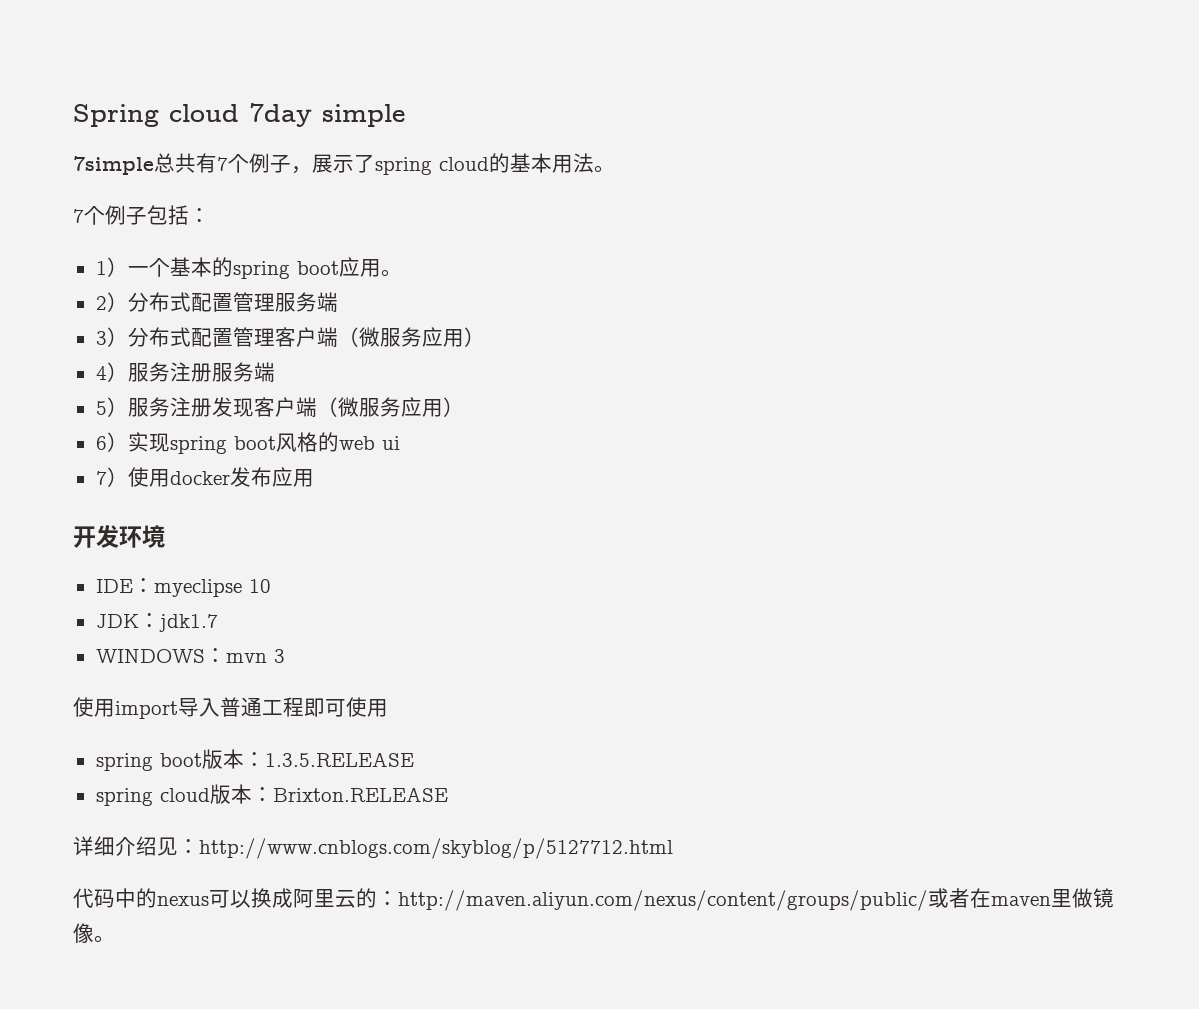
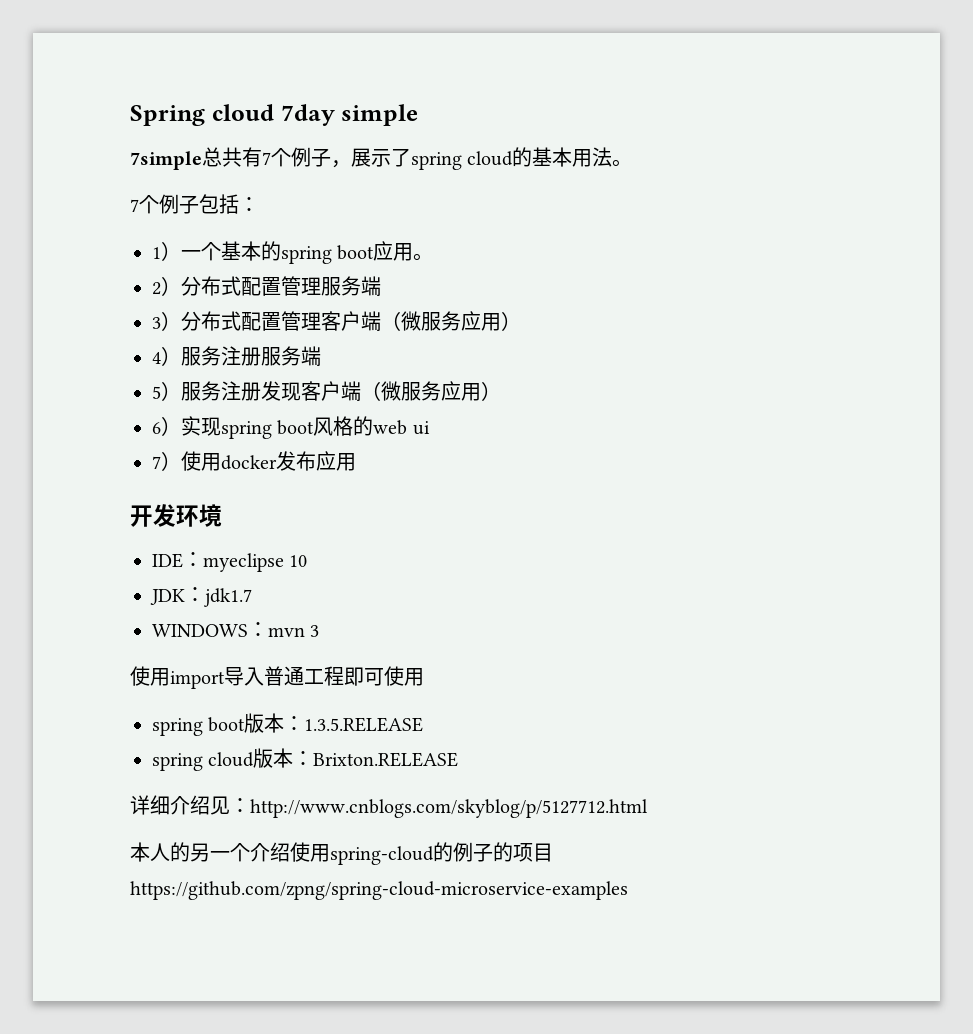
[73,888,1114,911] [73,923,115,943] 代码中的nexus可以换成阿里云的：http://maven.aliyun.com/nexus/content/groups/public/或者在maven里做镜像。 -> [130,842,553,865] [130,881,628,900] 本人的另一个介绍使用spring-cloud的例子的项目https://github.com/zpng/spring-cloud-microservice-examples

